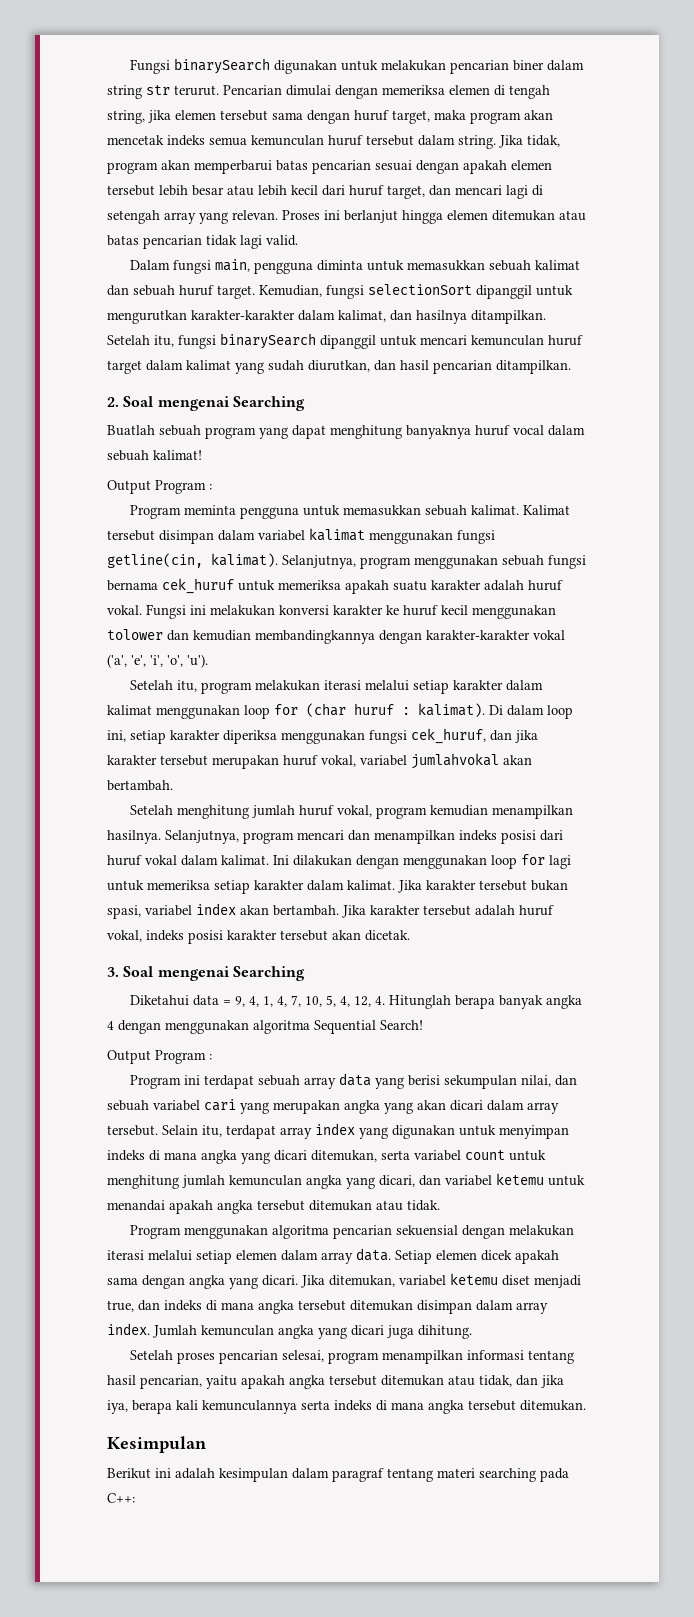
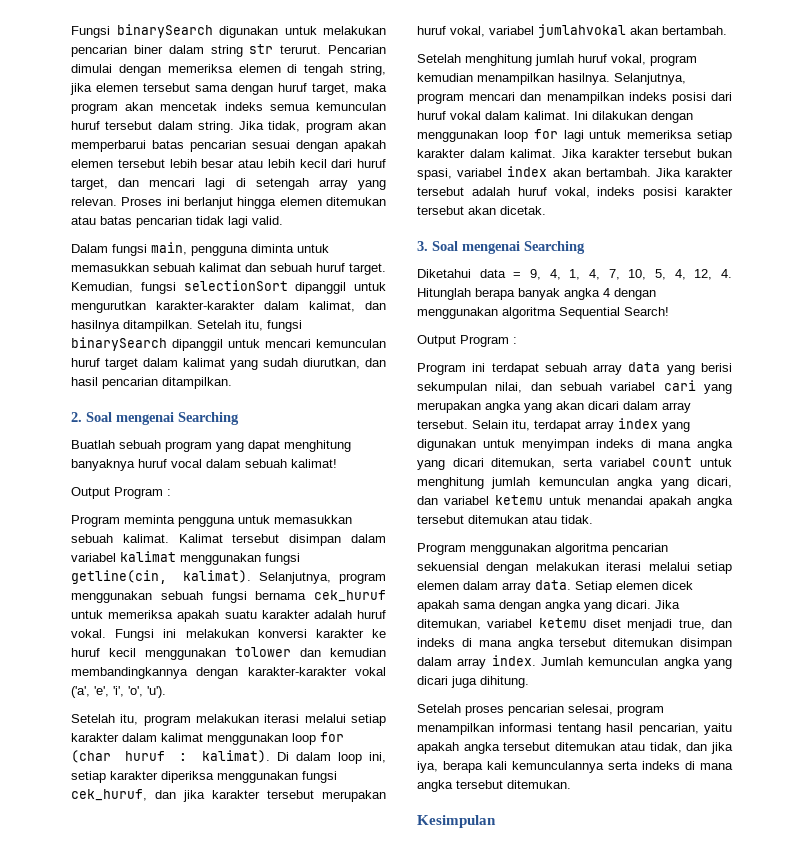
[107,1468,569,1482] [107,1493,135,1503] // Berikut ini adalah kesimpulan dalam paragraf tentang materi searching pada C++: -> (496, 821) none

